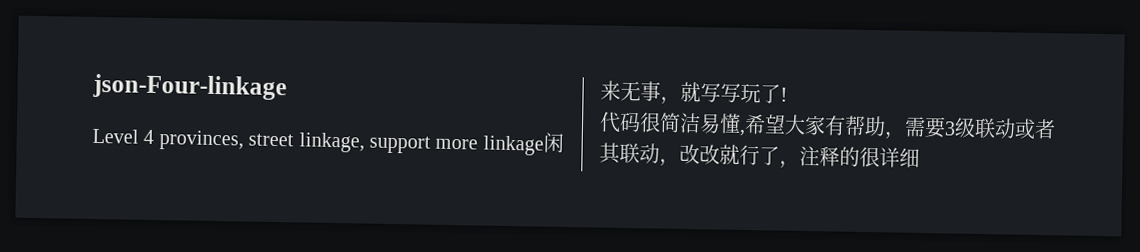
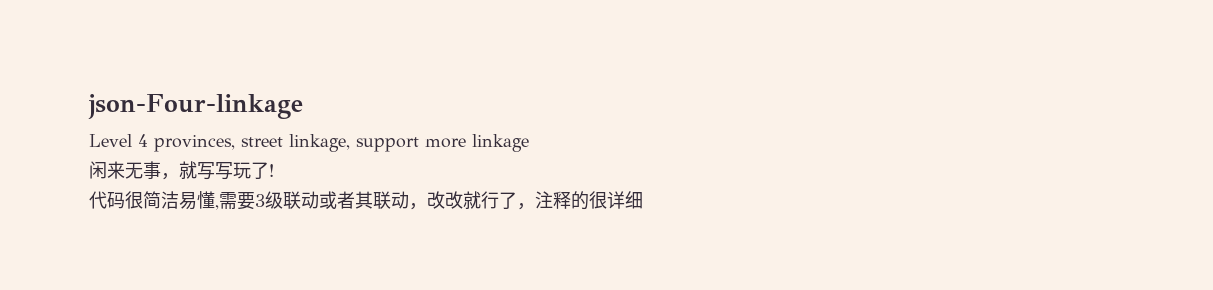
(544, 145) none -> (529, 143) //
[744,113,905,140] 希望大家有帮助， -> (219, 207) none

